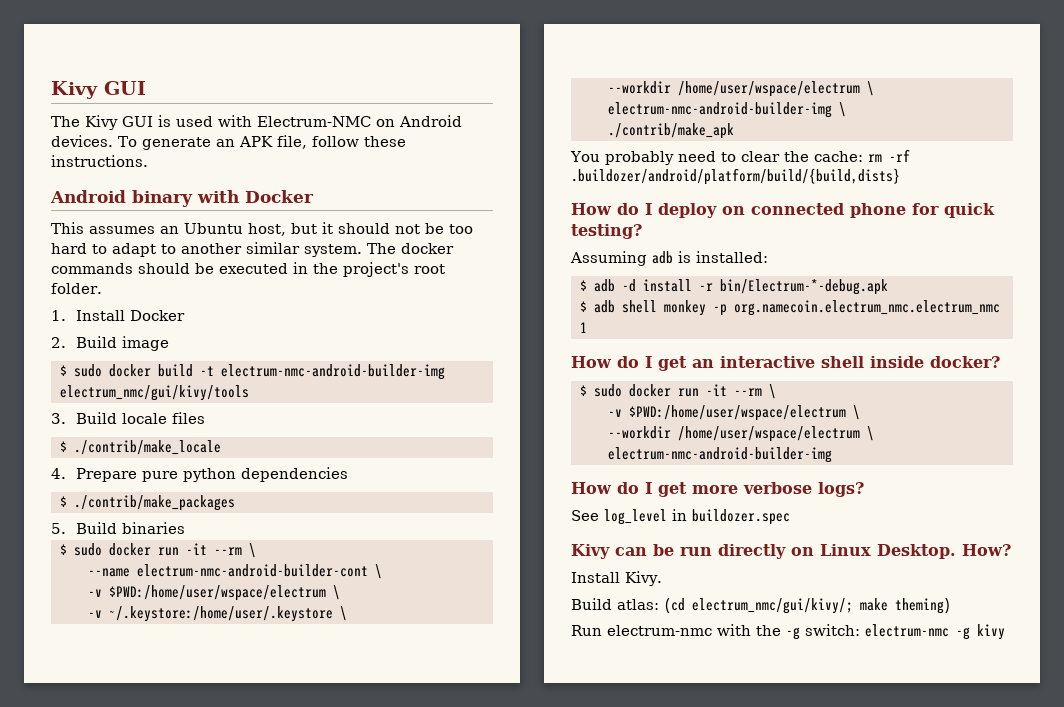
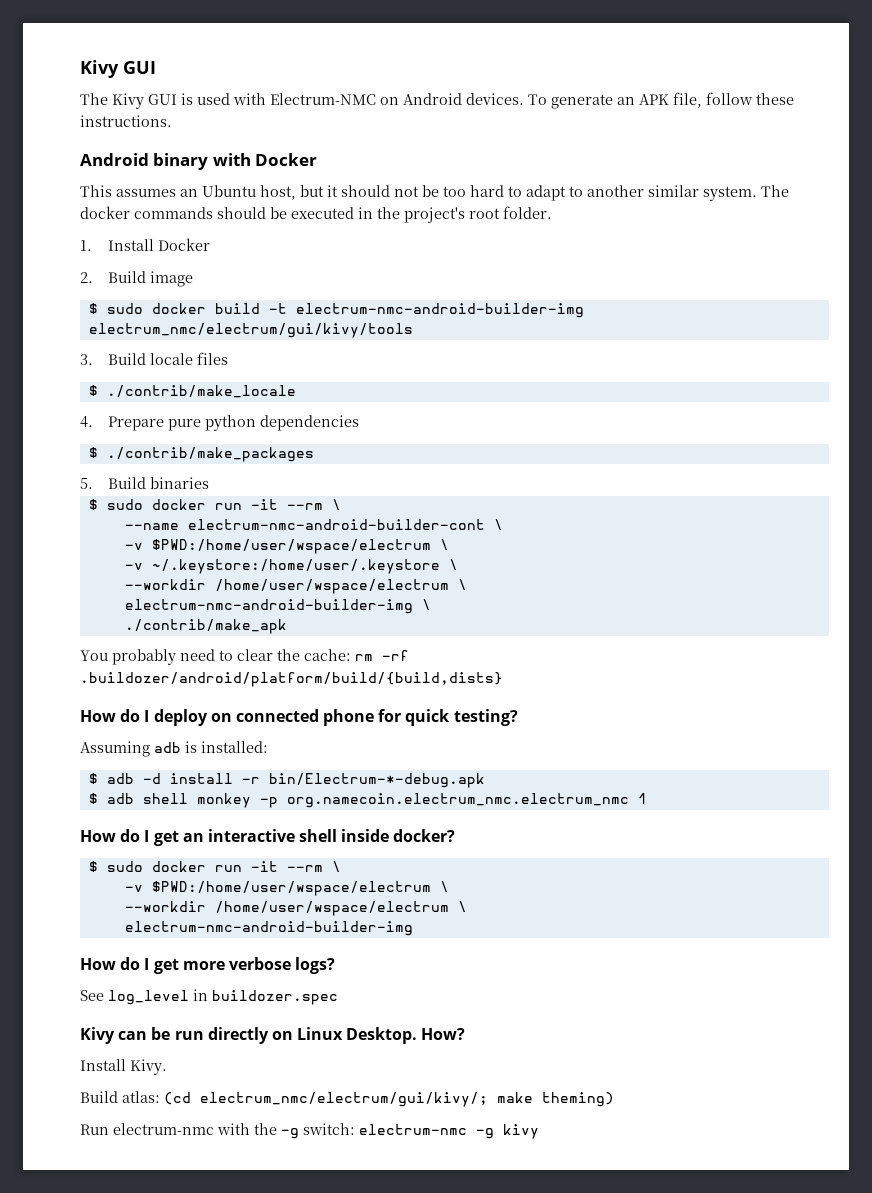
[59,385,249,401] electrum_nmc/gui/kivy/tools -> [88,323,413,338] electrum_nmc/electrum/gui/kivy/tools
[692,598,853,614] electrum_nmc/gui/kivy/; -> [200,1092,488,1107] electrum_nmc/electrum/gui/kivy/;

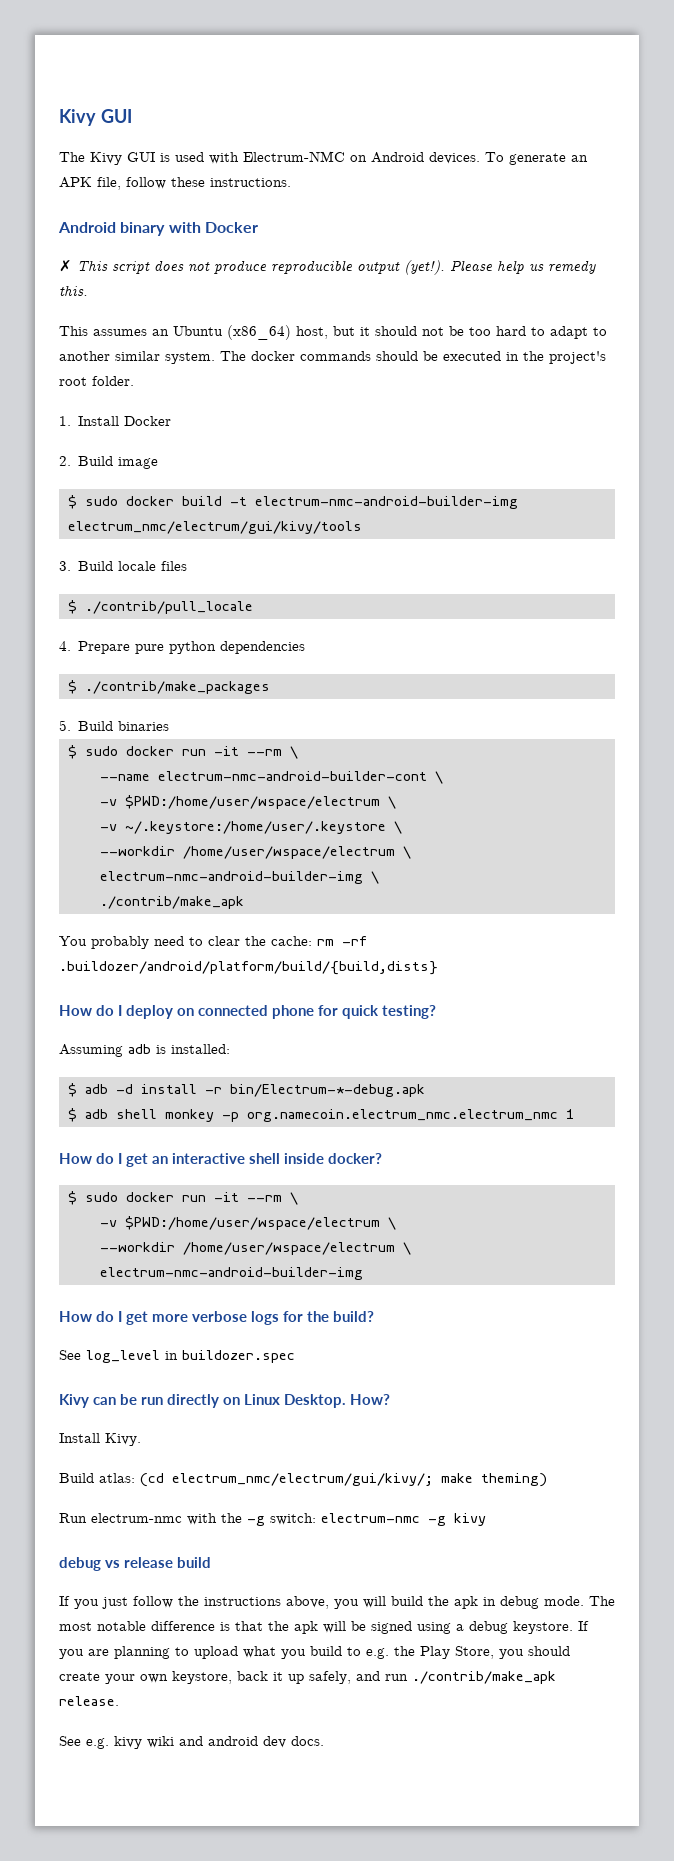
(318, 159) none -> [59,260,596,275] [59,285,88,296] // ✗ This script does not produce reproducible output (yet!). Please help us remedy this.
(256, 191) none -> [227,325,291,340] (x86_64)
[106,385,296,398] ./contrib/make_locale -> [84,601,253,614] ./contrib/pull_locale
[295,957,336,974] logs? -> [251,1311,375,1325] logs for the build?
(539, 1131) none -> [59,1557,212,1571] [59,1596,615,1609] [59,1621,589,1634] [59,1646,570,1659] [59,1671,556,1684] [59,1696,119,1706] [59,1736,324,1749] // debug vs release build // If you just follow the instructions above, you will build the apk in debug mode. The most notable difference is that the apk will be signed using a debug keystore. If you are planning to upload what you build to e.g. the Play Store, you should create your own keystore, back it up safely, and run ./contrib/make_apk release. // See e.g. kivy wiki and android dev docs.

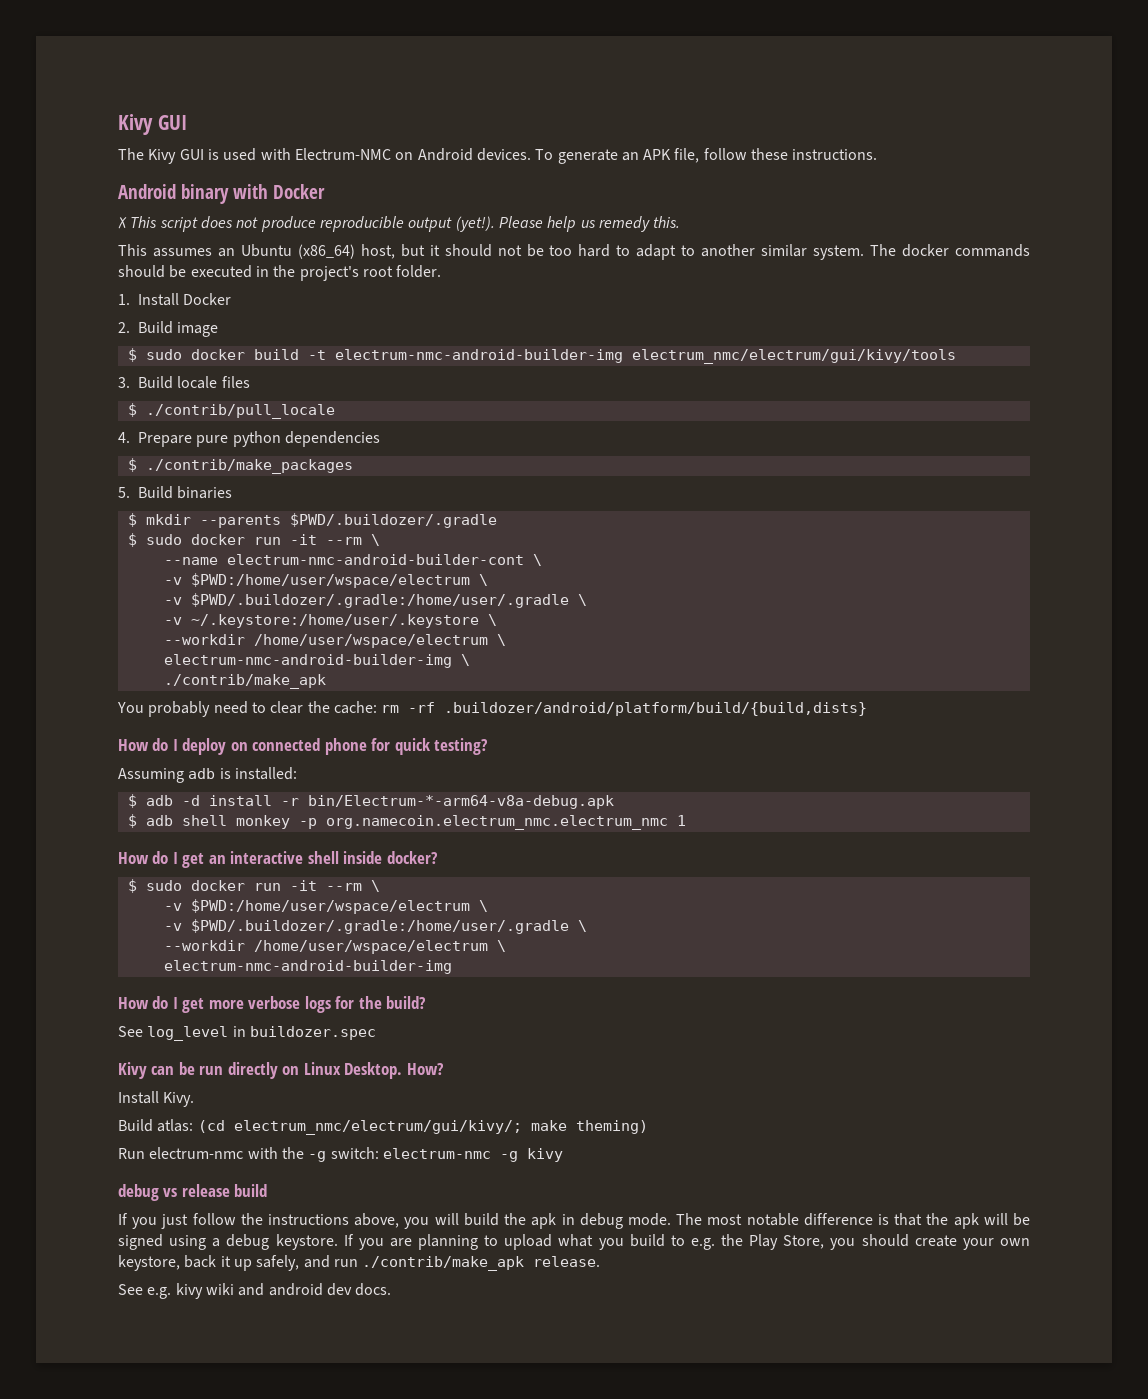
(170, 726) none -> [127,513,497,528] // $ mkdir --parents $PWD/.buildozer/.gradle
(396, 802) none -> [163,593,587,608] // -v $PWD/.buildozer/.gradle:/home/user/.gradle \
[229,1084,425,1097] bin/Electrum-*-debug.apk -> [307,795,614,809] bin/Electrum-*-arm64-v8a-debug.apk
(396, 1223) none -> [163,919,587,934] // -v $PWD/.buildozer/.gradle:/home/user/.gradle \

